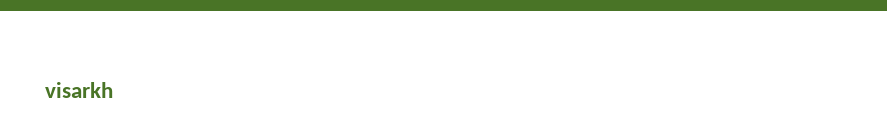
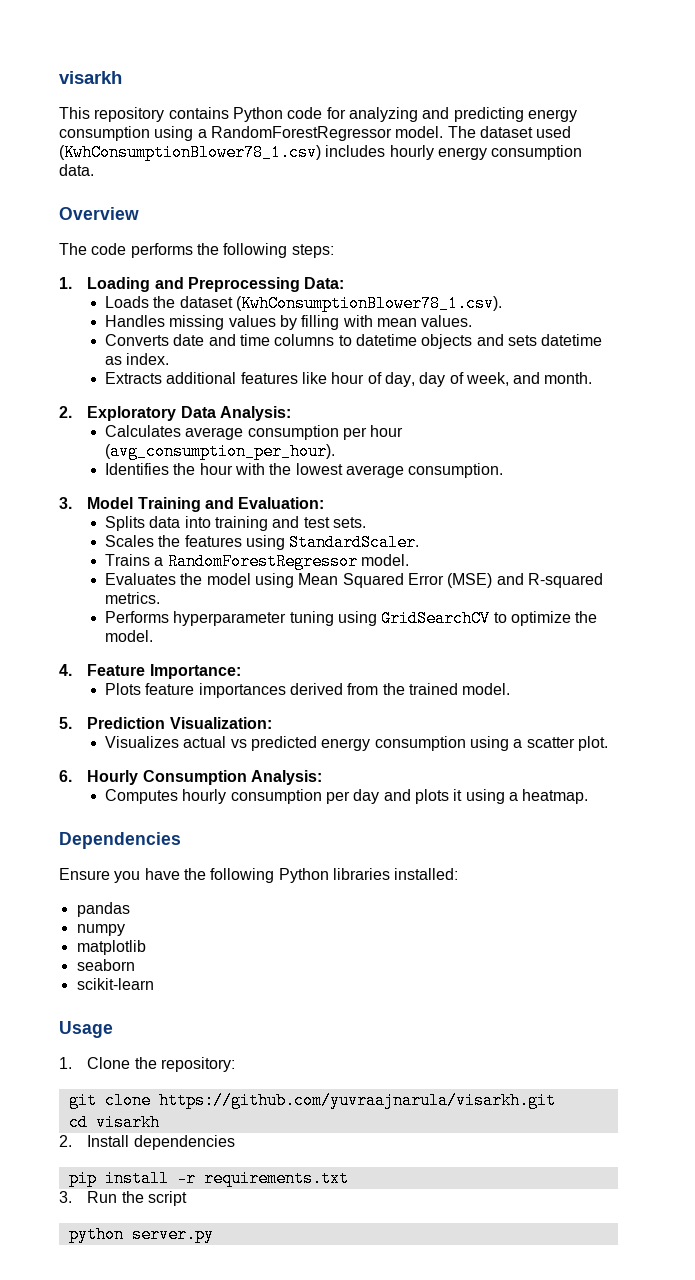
[45,82,113,98] visarkh -> [59,71,122,84] [59,107,577,122] [59,126,572,141] [59,144,583,161] [59,164,94,176] [59,207,139,220] [59,243,334,258] [59,277,345,292] [104,295,502,312] [104,315,473,330] [104,334,603,349] [104,353,170,365] [104,372,593,387] [59,406,291,421] [104,425,404,440] [104,443,335,460] [104,463,504,478] [59,497,325,512] [104,516,366,531] [104,534,420,551] [104,553,409,570] [104,573,603,588] [104,592,160,604] [104,610,598,627] [104,630,153,642] [59,664,241,679] [104,683,511,698] [59,717,272,729] [104,736,608,751] [59,770,322,785] [104,789,589,804] [59,832,181,849] [59,868,459,883] [76,902,130,917] [76,924,125,936] [76,940,146,955] [76,959,135,971] [76,978,154,990] [59,1021,113,1038] [59,1057,235,1072] [68,1092,556,1109] [68,1114,160,1131] [59,1135,235,1150] [68,1170,349,1187] [59,1191,187,1206] [68,1226,214,1243] visarkh // This repository contains Python code for analyzing and predicting energy consumption using a RandomForestRegressor model. The dataset used (KwhConsumptionBlower78_1.csv) includes hourly energy consumption data. // Overview // The code performs the following steps: // 1. Loading and Preprocessing Data: // Loads the dataset (KwhConsumptionBlower78_1.csv). // Handles missing values by filling with mean values. // Converts date and time columns to datetime objects and sets datetime as index. // Extracts additional features like hour of day, day of week, and month. // 2. Exploratory Data Analysis: // Calculates average consumption per hour (avg_consumption_per_hour). // Identifies the hour with the lowest average consumption. // 3. Model Training and Evaluation: // Splits data into training and test sets. // Scales the features using StandardScaler. // Trains a RandomForestRegressor model. // Evaluates the model using Mean Squared Error (MSE) and R-squared metrics. // Performs hyperparameter tuning using GridSearchCV to optimize the model. // 4. Feature Importance: // Plots feature importances derived from the trained model. // 5. Prediction Visualization: // Visualizes actual vs predicted energy consumption using a scatter plot. // 6. Hourly Consumption Analysis: // Computes hourly consumption per day and plots it using a heatmap. // Dependencies // Ensure you have the following Python libraries installed: // pandas // numpy // matplotlib // seaborn // scikit-learn // Usage // 1. Clone the repository: // git clone https://github.com/yuvraajnarula/visarkh.git // cd visarkh // 2. Install dependencies // pip install -r requirements.txt // 3. Run the script // python server.py

